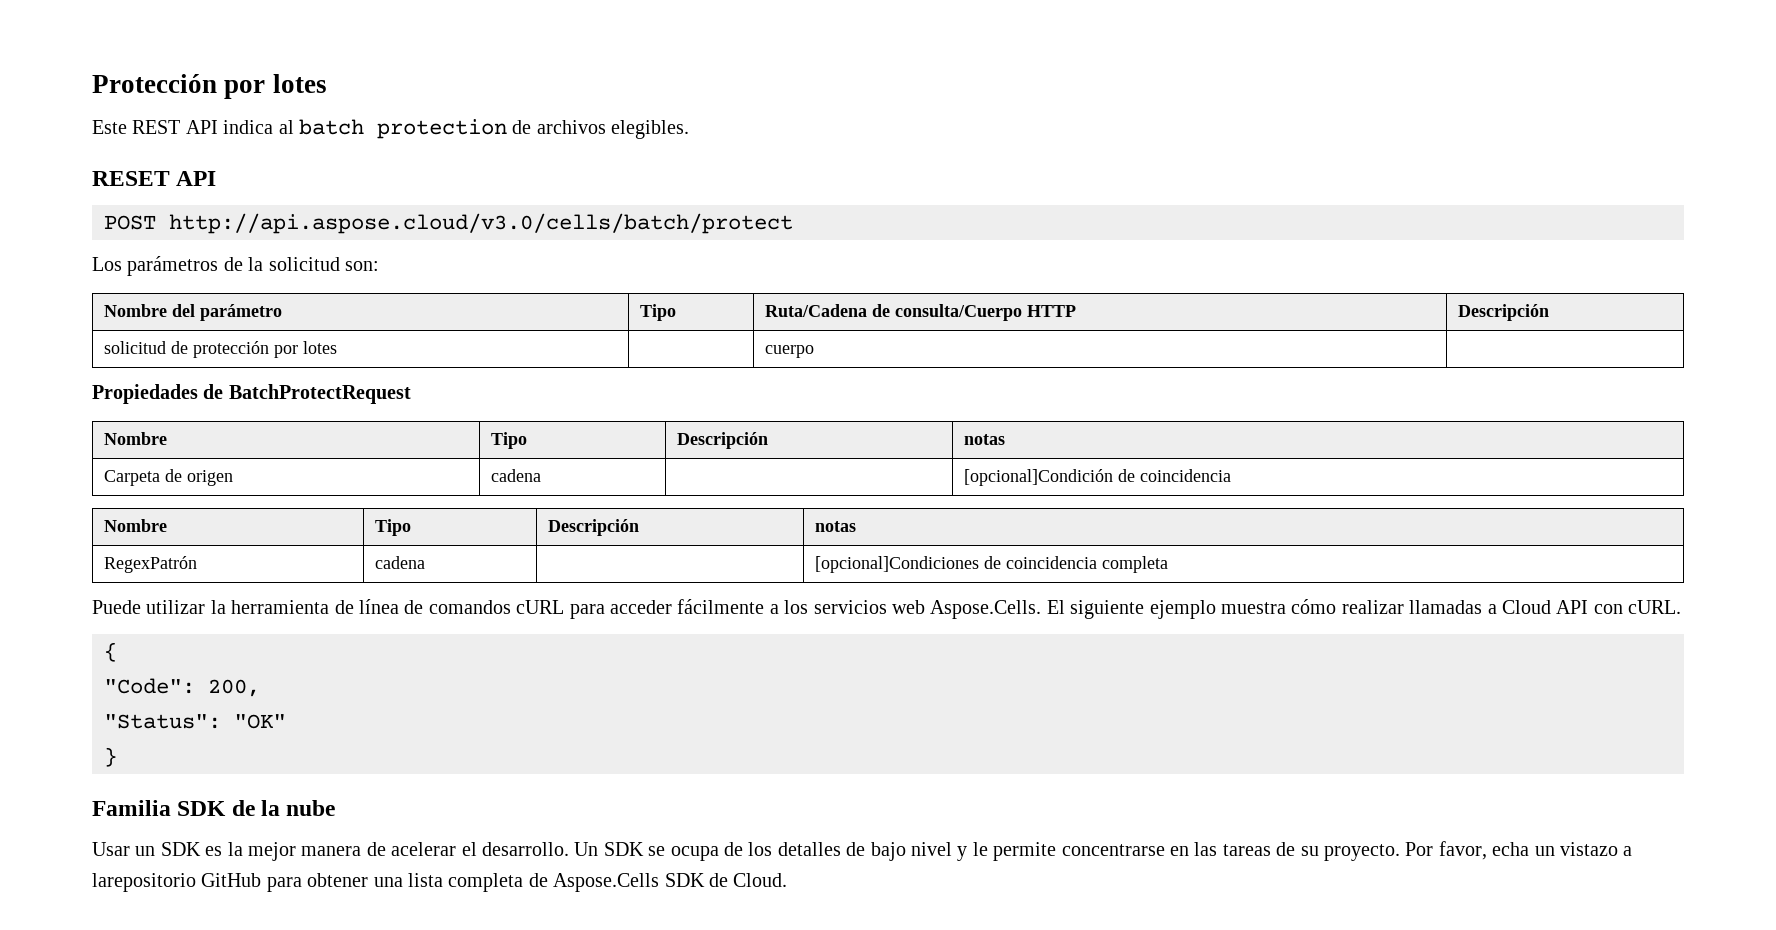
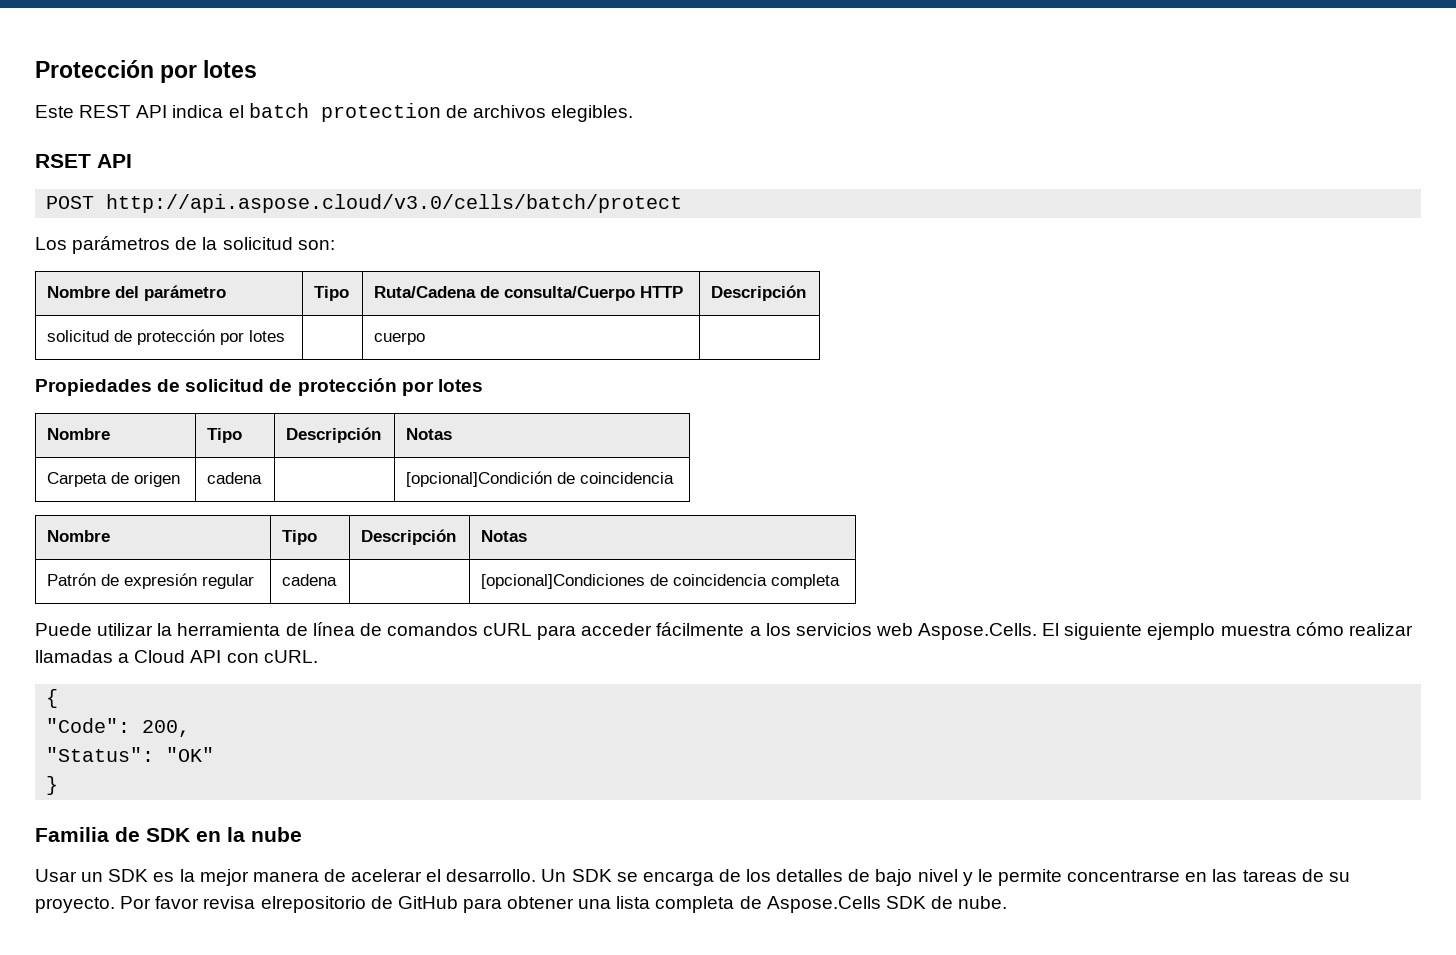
[278,120,294,134] al -> [228,105,244,118] el
[92,171,170,186] RESET -> [35,154,91,168] RSET
[228,384,411,404] [103,432,167,445] [490,432,527,449] [676,432,768,449] [963,434,1005,445] BatchProtectRequest // Nombre | Tipo | Descripción | notas -> [185,378,483,396] [47,428,111,440] [207,428,243,443] [286,427,382,443] [406,428,453,440] solicitud de protección por lotes // Nombre | Tipo | Descripción | Notas
[814,521,856,532] [103,556,197,573] notas // RegexPatrón -> [481,530,528,542] [47,573,255,589] Notas // Patrón de expresión regular
[177,800,255,816] SDK de -> [115,827,221,842] de SDK en
[670,846,719,861] ocupa -> [642,871,714,886] encarga
[1438,841,1633,860] [92,873,196,892] favor, echa un vistazo a larepositorio -> [155,896,393,913] favor revisa elrepositorio de
[733,873,788,887] Cloud. -> [958,896,1008,909] nube.

